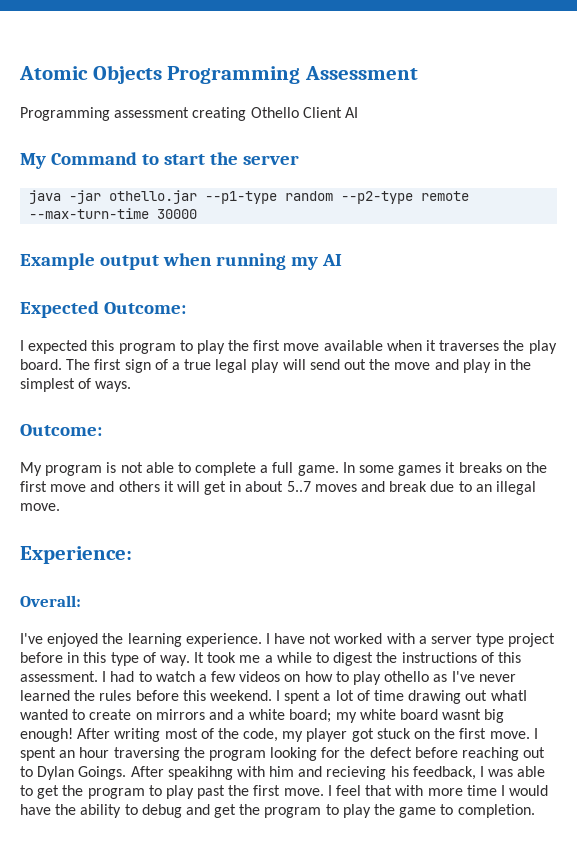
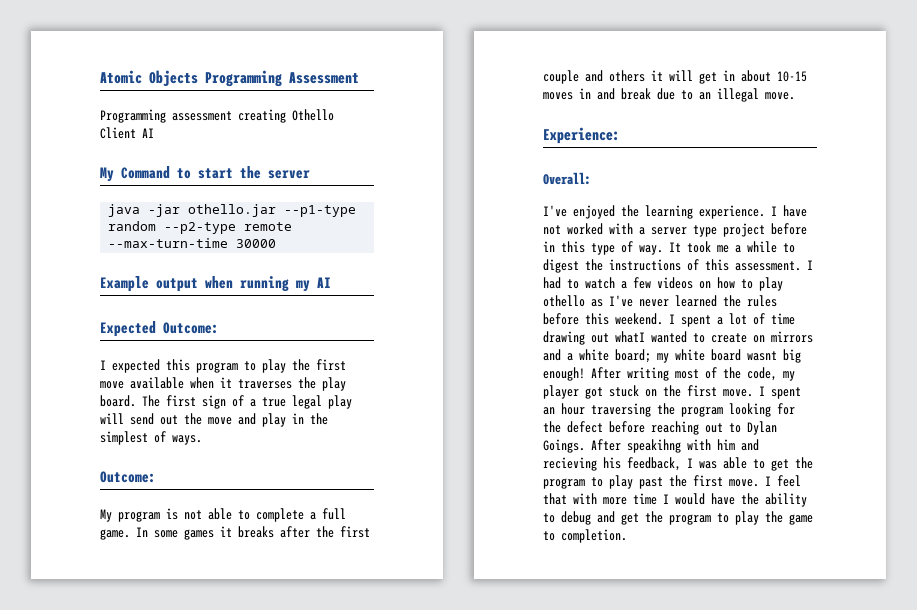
[505,462,547,473] [20,481,87,492] on the first move -> [280,526,370,538] [543,70,579,84] after the first couple
[286,481,357,492] 5..7 moves -> [777,71,807,82] [543,88,591,100] 10-15 moves in

